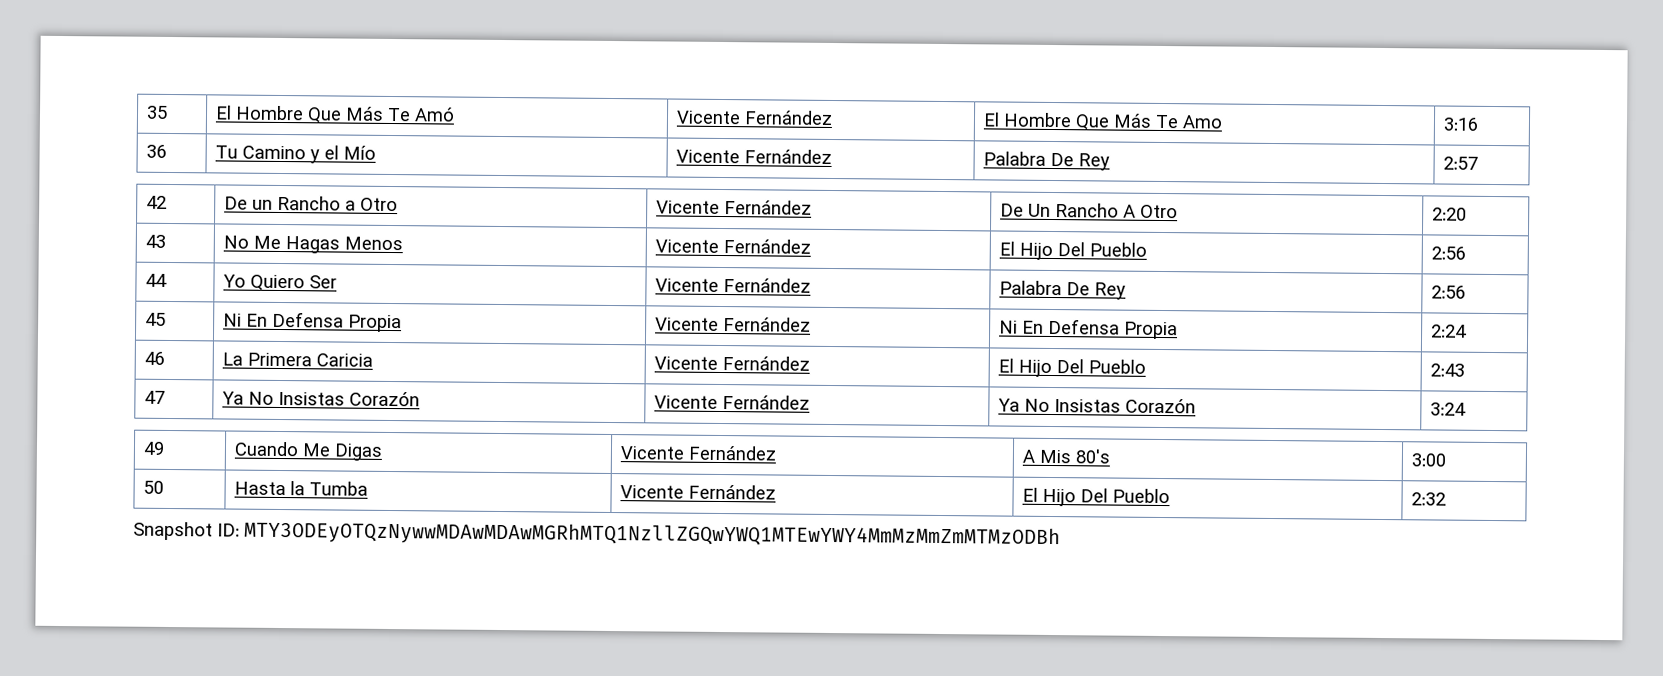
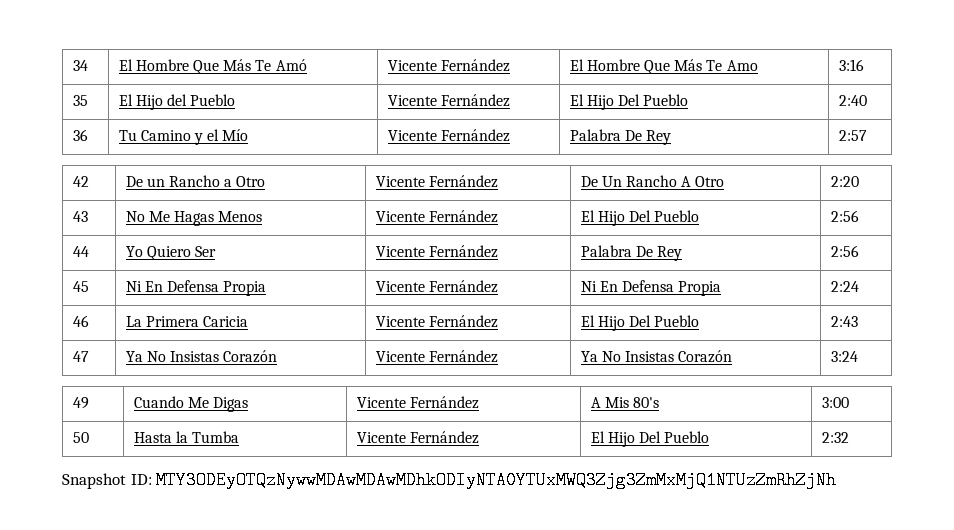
[145,105,168,119] 35 -> [72,60,88,71] 34
(1479, 124) none -> [72,95,88,106] [118,94,236,110] [387,94,510,107] [569,94,689,110] [838,95,867,106] // 35 | El Hijo del Pueblo | Vicente Fernández | El Hijo Del Pueblo | 2:40
[244,520,1061,550] MTY3ODEyOTQzNywwMDAwMDAwMGRhMTQ1NzllZGQwYWQ1MTEwYWY4MmMzMmZmMTMzODBh -> [156,471,837,489] MTY3ODEyOTQzNywwMDAwMDAwMDhkODIyNTA0YTUxMWQ3Zjg3ZmMxMjQ1NTUzZmRhZjNh

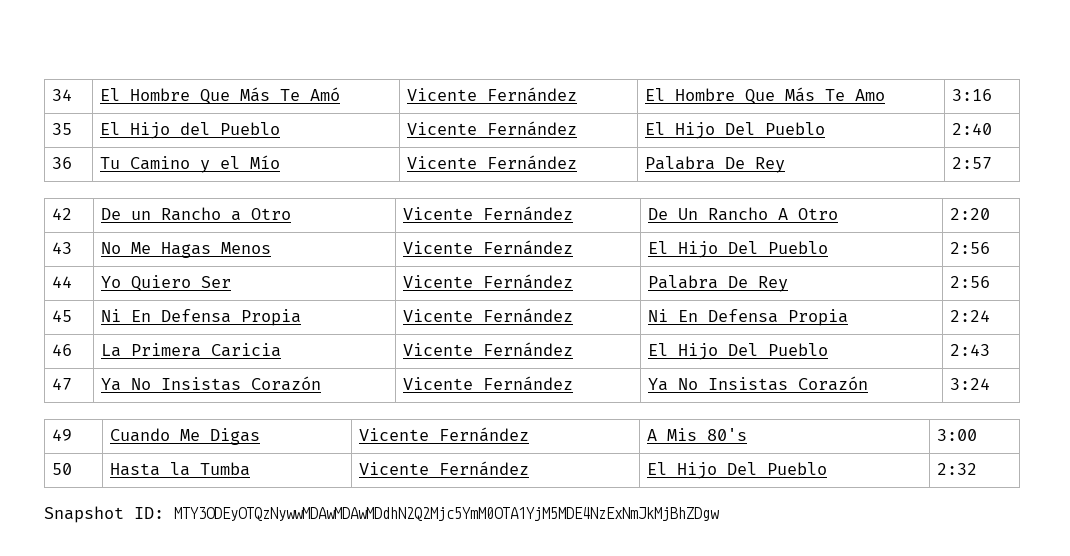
[156,471,837,489] MTY3ODEyOTQzNywwMDAwMDAwMDhkODIyNTA0YTUxMWQ3Zjg3ZmMxMjQ1NTUzZmRhZjNh -> [174,507,719,521] MTY3ODEyOTQzNywwMDAwMDAwMDdhN2Q2Mjc5YmM0OTA1YjM5MDE4NzExNmJkMjBhZDgw

